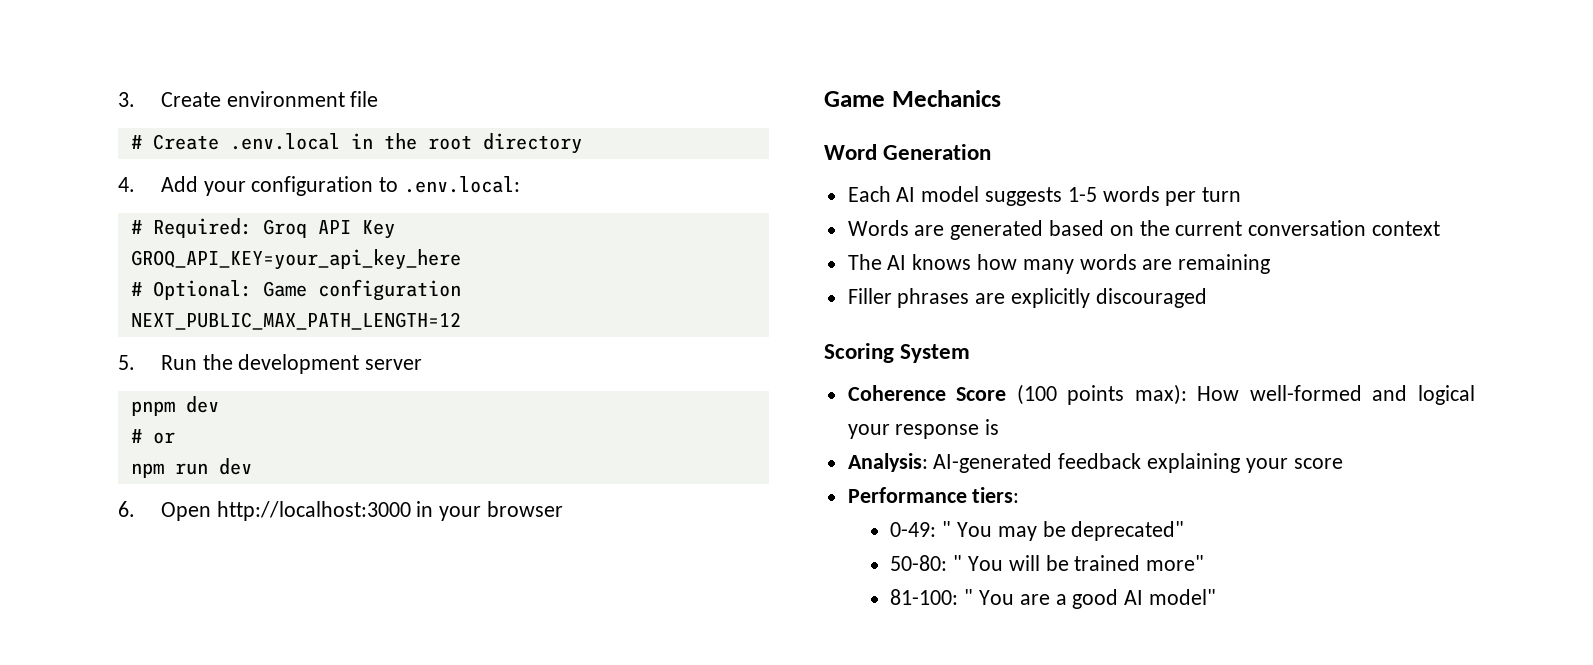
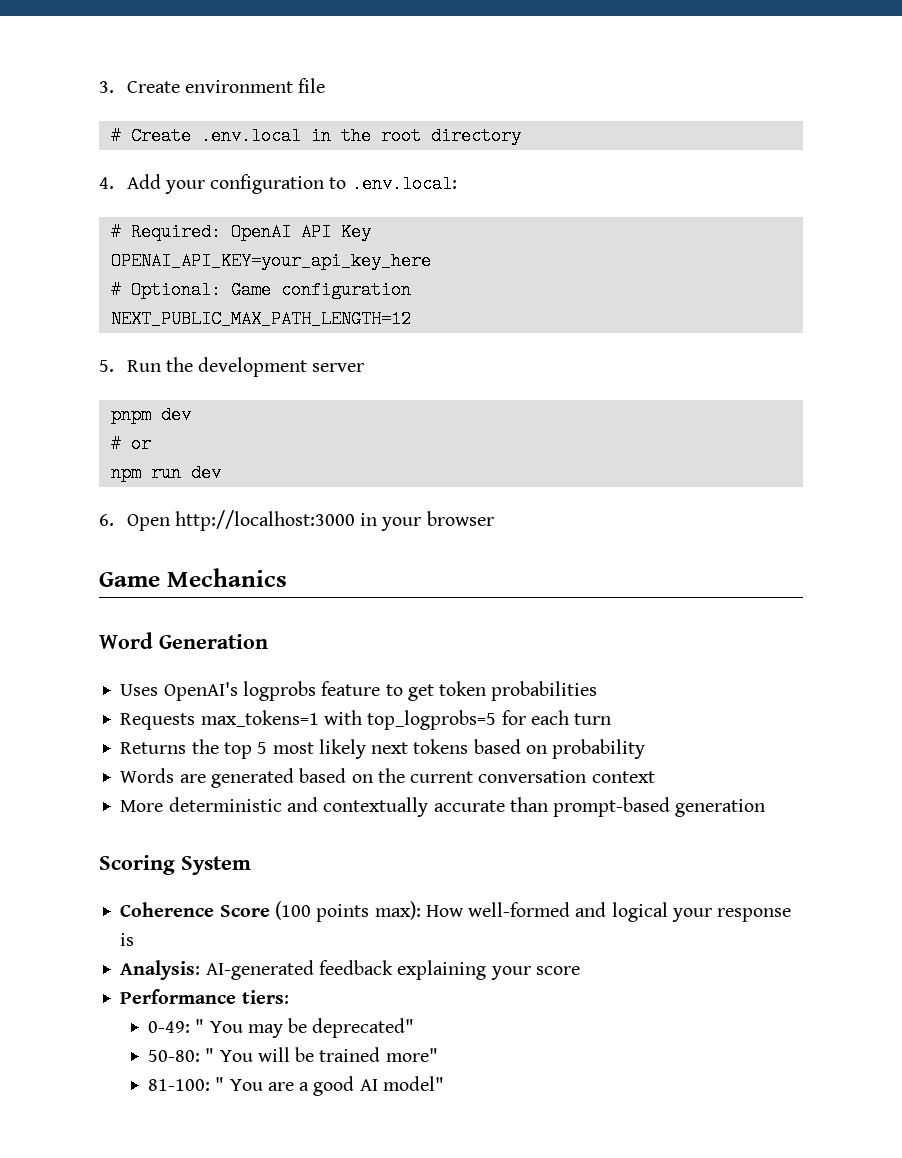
[262,219,307,238] Groq -> [230,223,291,241] OpenAI
[130,249,461,270] GROQ_API_KEY=your_api_key_here -> [110,252,431,270] OPENAI_API_KEY=your_api_key_here
[847,186,1242,206] Each AI model suggests 1-5 words per turn -> [120,681,598,701] [120,710,612,730] [120,739,646,759] Uses OpenAI's logprobs feature to get token probabilities // Requests max_tokens=1 with top_logprobs=5 for each turn // Returns the top 5 most likely next tokens based on probability
[847,254,1271,274] [847,288,1207,308] The AI knows how many words are remaining // Filler phrases are explicitly discouraged -> [120,797,766,817] More deterministic and contextually accurate than prompt-based generation

